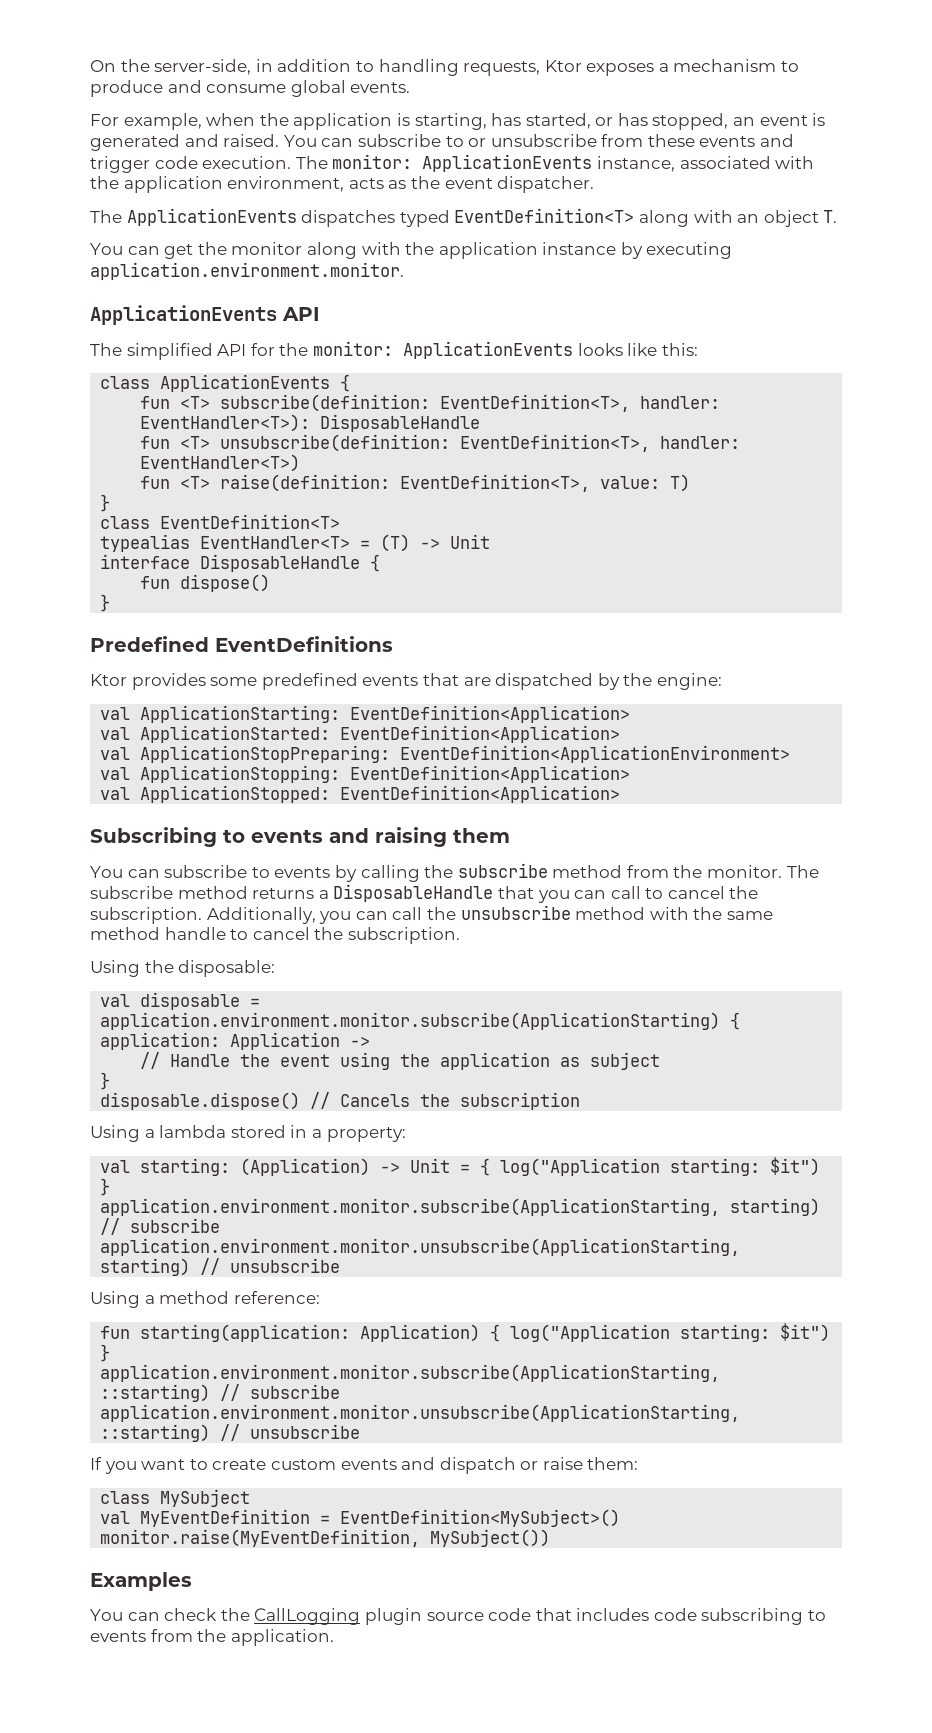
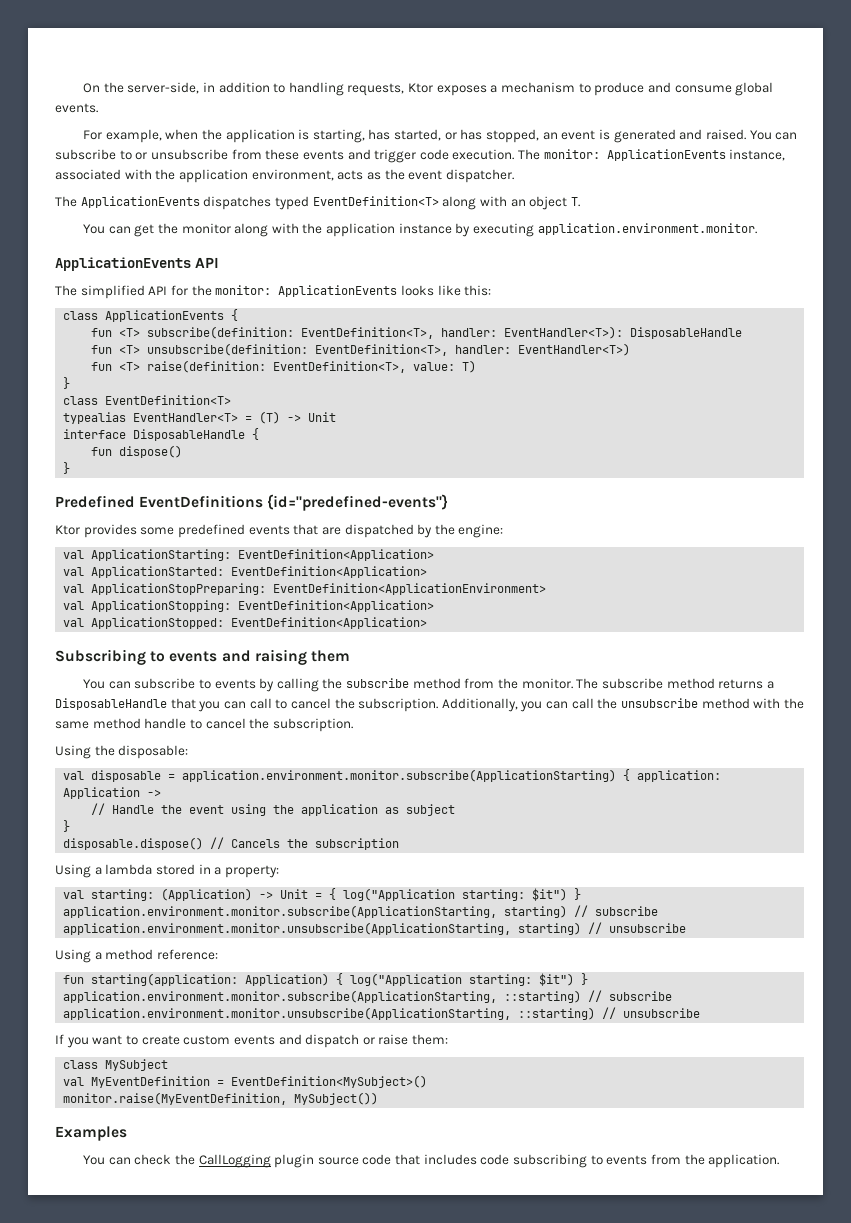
(393, 644) none -> [267,494,449,511] {id="predefined-events"}

